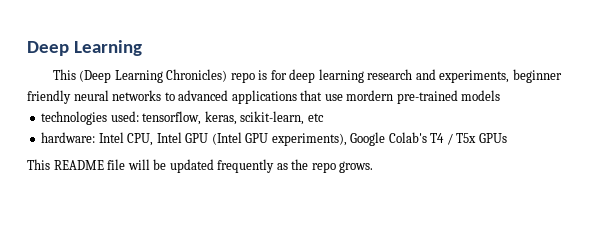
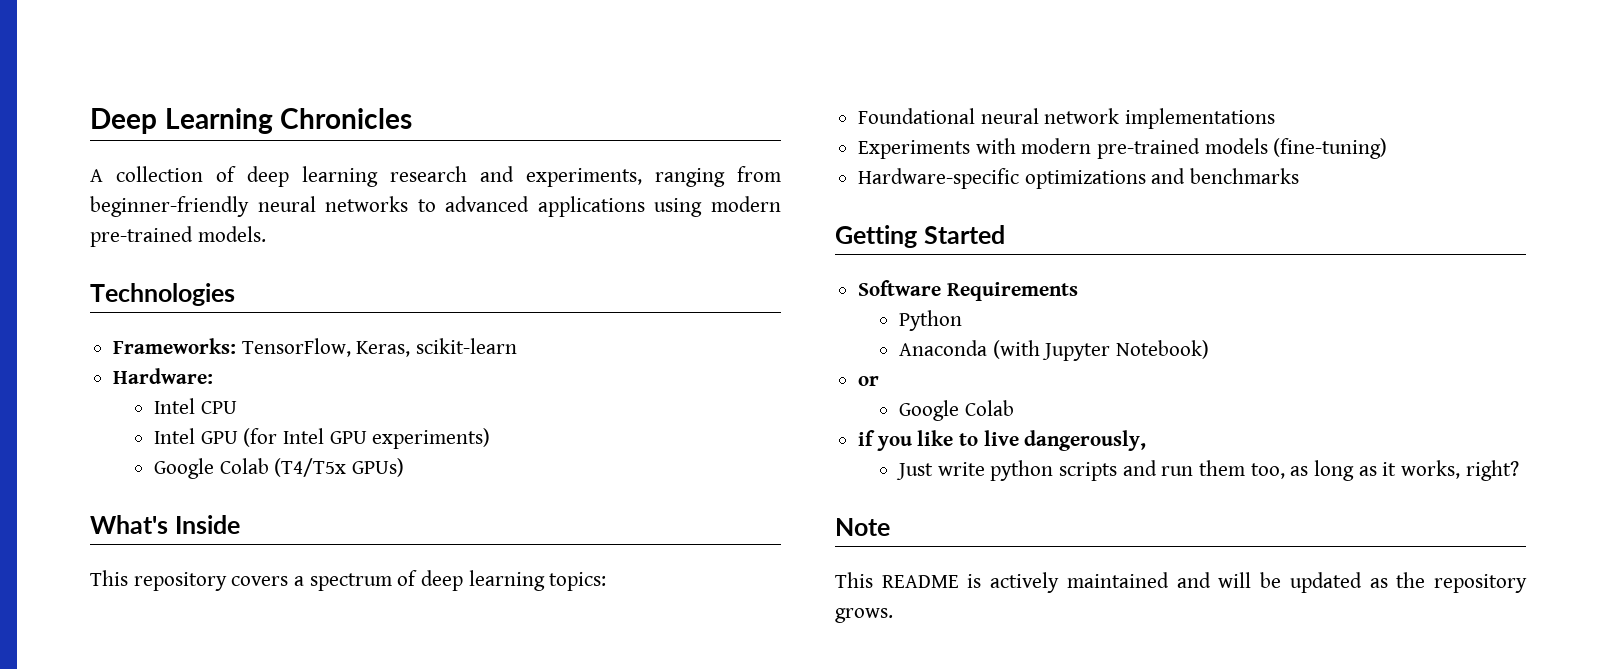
[52,69,287,83] // This (Deep Learning Chronicles) repo is for -> [280,108,413,129] [90,166,236,182] Chronicles // A collection of
[512,69,562,83] [27,90,71,104] beginner friendly -> [655,166,781,187] [90,196,249,217] ranging from beginner-friendly
[300,90,501,104] [41,111,324,125] [41,132,507,146] [27,159,126,170] that use mordern pre-trained models // technologies used: tensorflow, keras, scikit-learn, etc // hardware: Intel CPU, Intel GPU (Intel GPU experiments), Google Colab's T4 / T5x GPUs // This README file -> [654,196,781,217] [90,226,266,247] [90,283,235,306] [113,338,518,357] [113,368,214,384] [154,398,237,414] [154,428,491,449] [154,458,405,479] [90,515,240,534] [90,570,607,591] [858,108,1276,129] [858,138,1388,159] [858,168,1300,189] [835,225,1005,248] [858,280,1078,301] [899,310,963,331] [899,340,1210,361] [858,376,880,386] [899,400,1014,421] [858,430,1147,451] [896,460,1519,481] [835,518,890,536] [835,572,1211,593] using modern pre-trained models. // Technologies // Frameworks: TensorFlow, Keras, scikit-learn // Hardware: // Intel CPU // Intel GPU (for Intel GPU experiments) // Google Colab (T4/T5x GPUs) // What's Inside // This repository covers a spectrum of deep learning topics: // Foundational neural network implementations // Experiments with modern pre-trained models (fine-tuning) // Hardware-specific optimizations and benchmarks // Getting Started // Software Requirements // Python // Anaconda (with Jupyter Notebook) // or // Google Colab // if you like to live dangerously, // Just write python scripts and run them too, as long as it works, right? // Note // This README is actively maintained and
[217,159,275,173] frequently -> (1362, 582) none
[311,162,336,173] repo -> [1434,574,1527,593] repository

